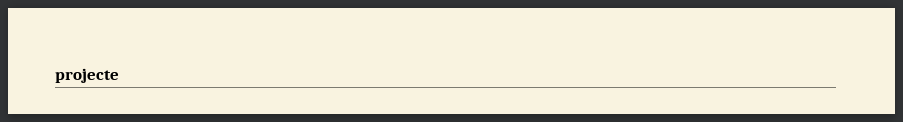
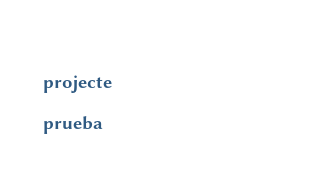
(119, 75) none -> [43,116,103,134] // prueba

